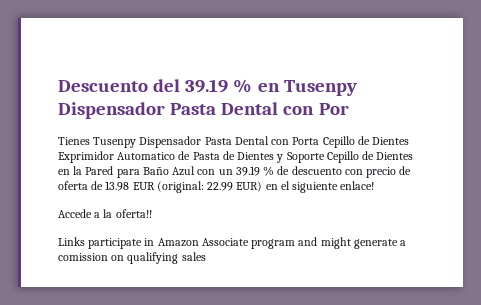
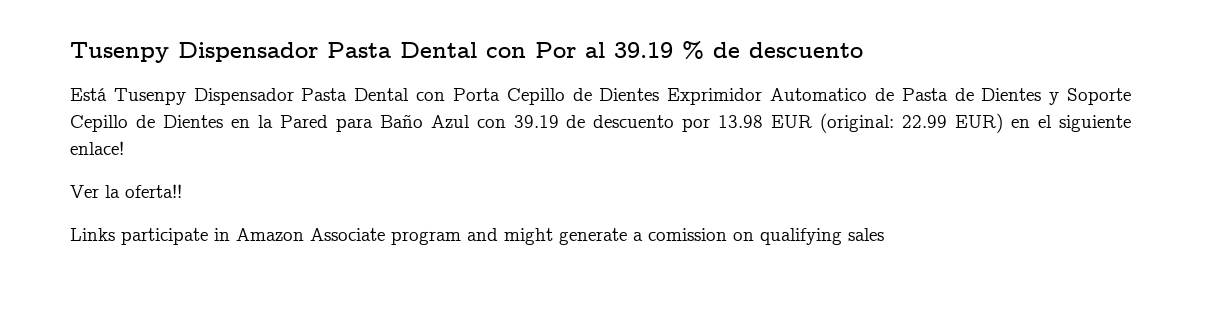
[58,79,280,93] Descuento del 39.19 % en -> (70, 52) none
[58,137,90,145] // Tienes -> [585,41,863,59] [70,88,107,101] al 39.19 % de descuento // Está
[218,166,412,178] [58,181,104,190] un 39.19 % de descuento con precio de oferta de -> [513,115,711,132] 39.19 de descuento por
[58,209,101,218] Accede a -> [70,185,99,198] Ver

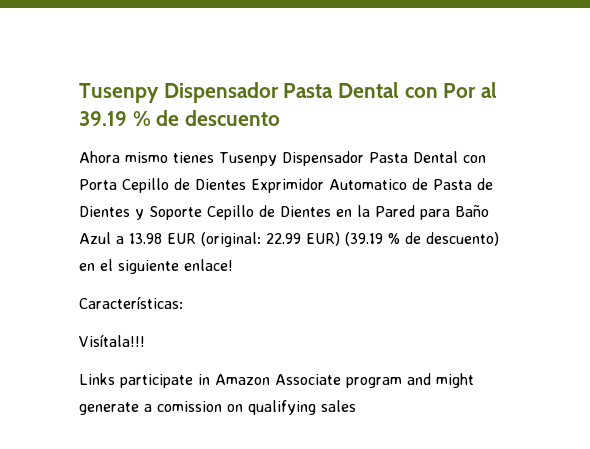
[70,88,107,101] Está -> [79,151,214,163] Ahora mismo tienes
[476,115,711,132] con 39.19 de descuento por -> [116,236,124,244] a
(1004, 123) none -> [345,232,499,246] (39.19 % de descuento)
[70,184,182,198] Ver la oferta!! -> [79,296,183,309] [79,334,145,347] Características: // Visítala!!!

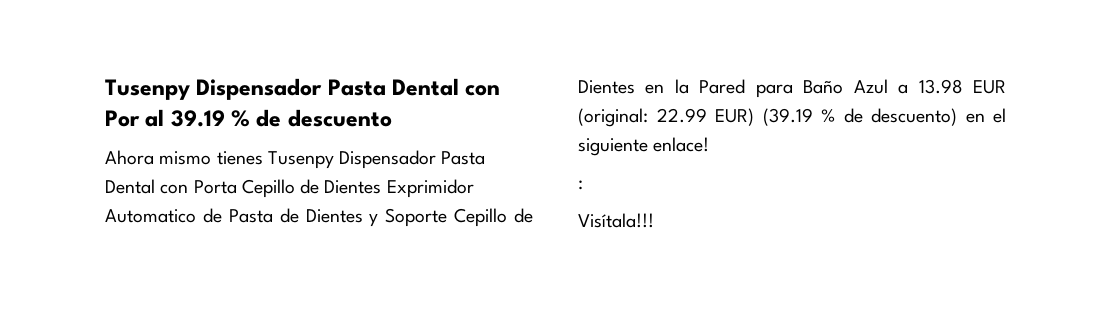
[79,296,183,309] Características: -> [578,180,583,190] :
[79,373,474,388] [79,400,356,415] // Links participate in Amazon Associate program and might generate a comission on qualifying sales -> (654, 220) none

